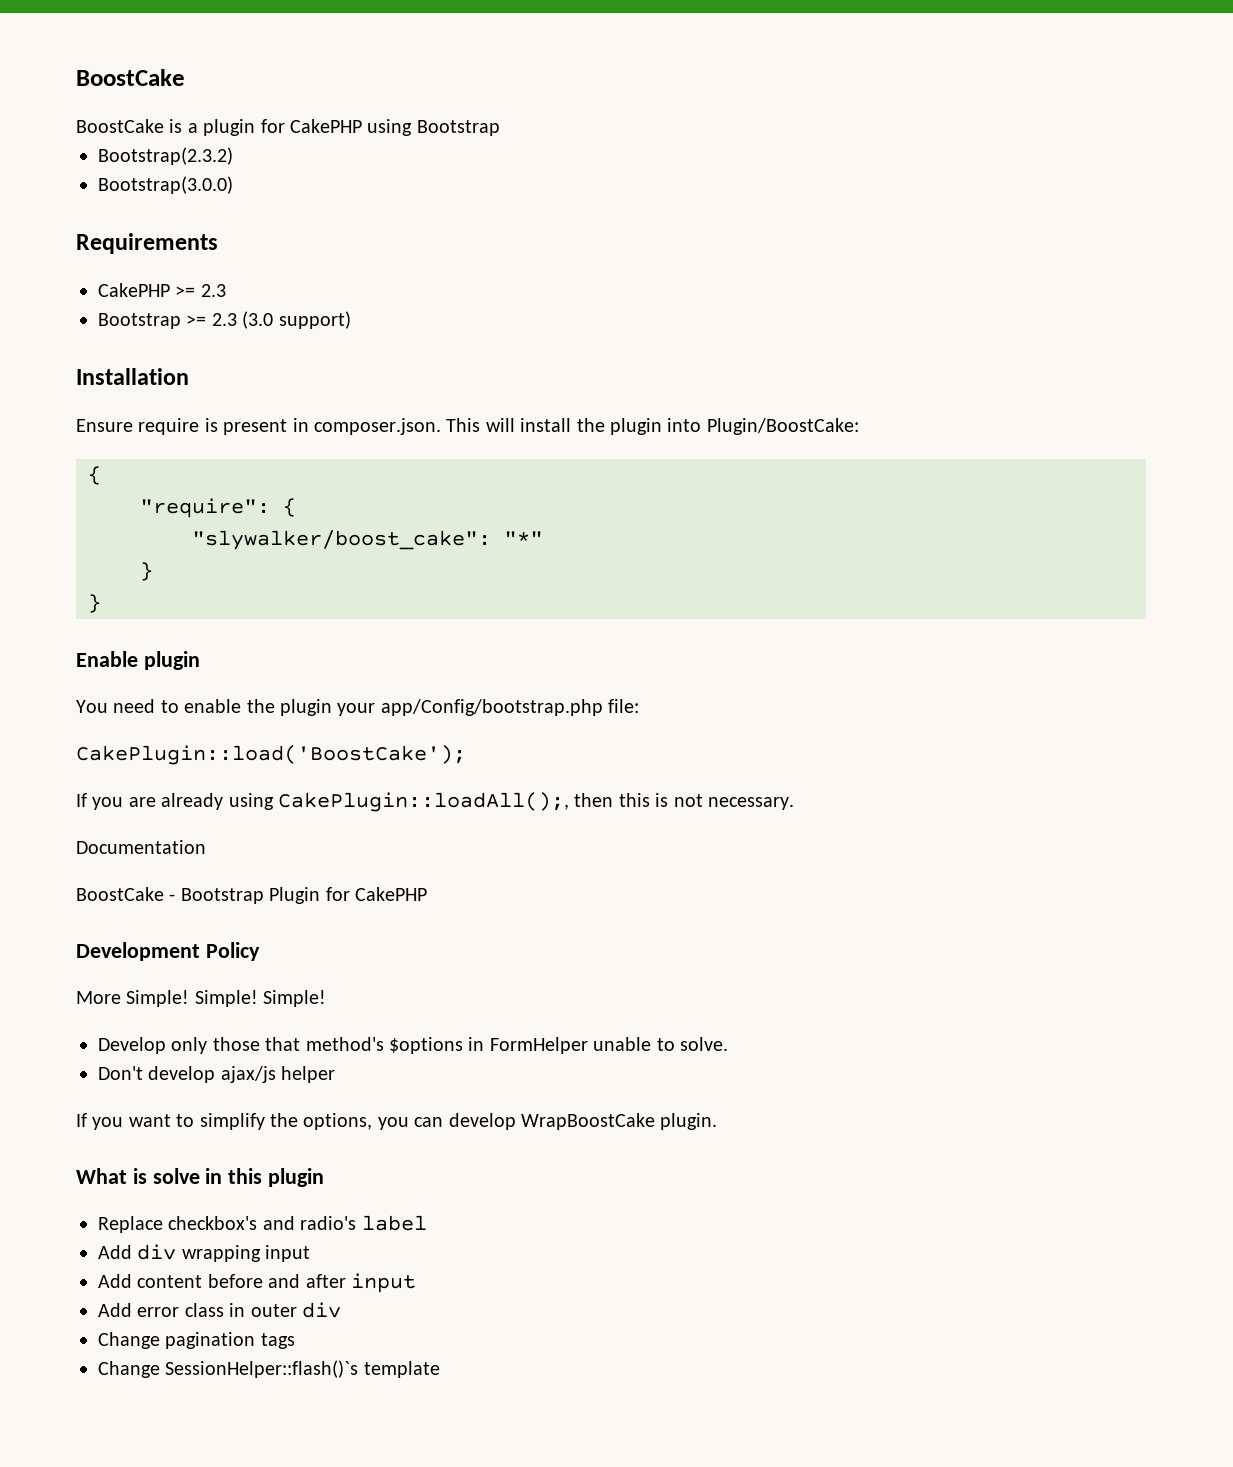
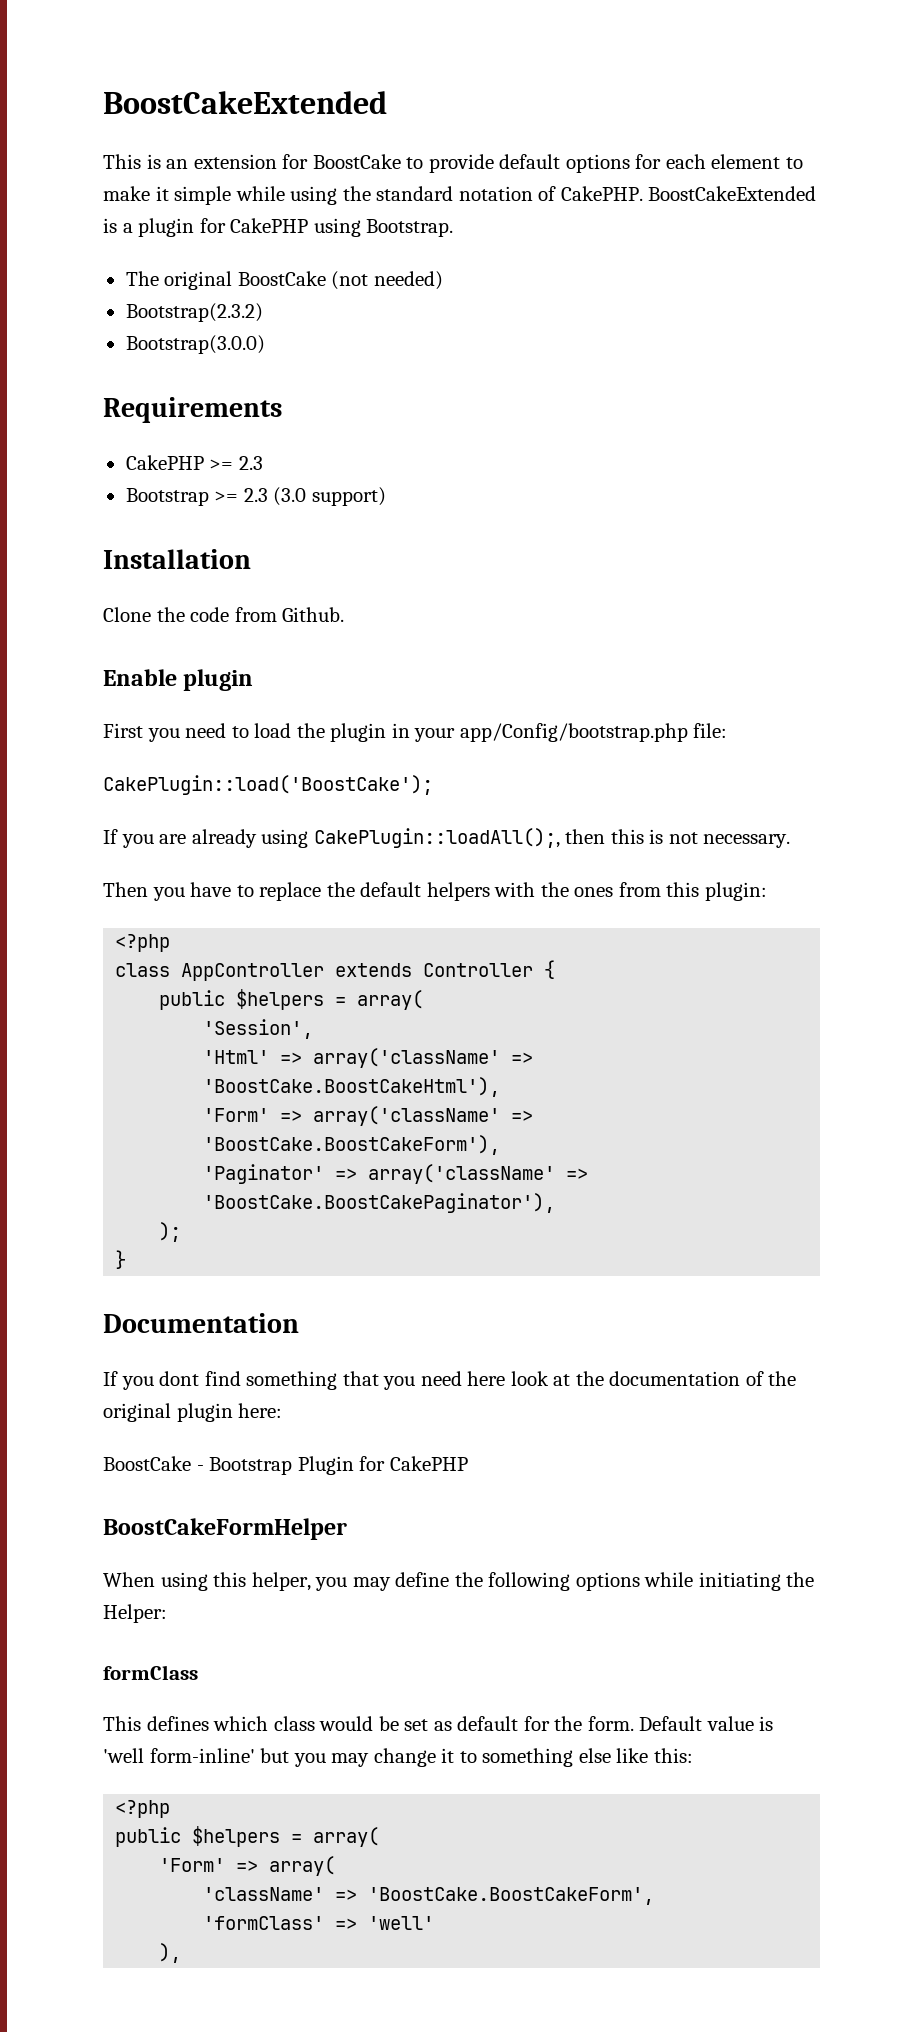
[76,69,185,86] [76,119,164,133] BoostCake // BoostCake -> [103,91,387,114] [103,154,803,173] [103,186,817,205] BoostCakeExtended // This is an extension for BoostCake to provide default options for each element to make it simple while using the standard notation of CakePHP. BoostCakeExtended
[416,120,500,136] Bootstrap -> [366,219,454,237] [125,271,443,290] Bootstrap. // The original BoostCake (not needed)
[76,418,859,435] [88,466,101,485] [140,498,296,518] [192,530,543,550] [140,562,153,581] [88,594,101,613] Ensure require is present in composer.json. This will install the plugin into Plugin/BoostCake: // { // "require": { // "slywalker/boost_cake": "*" // } // } -> [103,607,345,622] Clone the code from Github.
[76,700,108,713] You -> [103,723,180,742] First you
[184,699,332,716] enable the plugin -> [254,723,410,742] load the plugin in
[76,840,206,854] Documentation -> [103,882,767,901] [115,934,171,952] [115,960,556,981] [159,989,424,1010] [203,1019,314,1039] [203,1048,534,1068] [203,1077,501,1097] [203,1106,534,1126] [203,1135,501,1155] [203,1164,589,1184] [203,1193,556,1213] [159,1222,182,1242] [115,1250,127,1269] [103,1313,299,1333] [103,1371,797,1390] [103,1403,283,1422] Then you have to replace the default helpers with the ones from this plugin: // <?php // class AppController extends Controller { // public $helpers = array( // 'Session', // 'Html' => array('className' => 'BoostCake.BoostCakeHtml'), // 'Form' => array('className' => 'BoostCake.BoostCakeForm'), // 'Paginator' => array('className' => 'BoostCake.BoostCakePaginator'), // ); // } // Documentation // If you dont find something that you need here look at the documentation of the original plugin here:
[76,942,260,961] [76,990,327,1007] [98,1037,728,1054] [98,1066,336,1083] [76,1113,718,1130] [76,1168,325,1187] [98,1215,427,1233] [98,1244,311,1262] [98,1273,416,1293] [98,1302,341,1318] [98,1332,295,1349] [98,1360,440,1378] Development Policy // More Simple! Simple! Simple! // Develop only those that method's $options in FormHelper unable to solve. // Don't develop ajax/js helper // If you want to simplify the options, you can develop WrapBoostCake plugin. // What is solve in this plugin // Replace checkbox's and radio's label // Add div wrapping input // Add content before and after input // Add error class in outer div // Change pagination tags // Change SessionHelper::flash()`s template -> [103,1518,347,1540] [103,1572,815,1591] [103,1604,167,1623] [103,1665,198,1680] [103,1716,774,1731] [103,1748,693,1767] [115,1800,171,1818] [115,1826,380,1847] [159,1856,336,1876] [203,1887,655,1905] [203,1916,435,1930] [159,1943,182,1963] BoostCakeFormHelper // When using this helper, you may define the following options while initiating the Helper: // formClass // This defines which class would be set as default for the form. Default value is 'well form-inline' but you may change it to something else like this: // <?php // public $helpers = array( // 'Form' => array( // 'className' => 'BoostCake.BoostCakeForm', // 'formClass' => 'well' // ),

